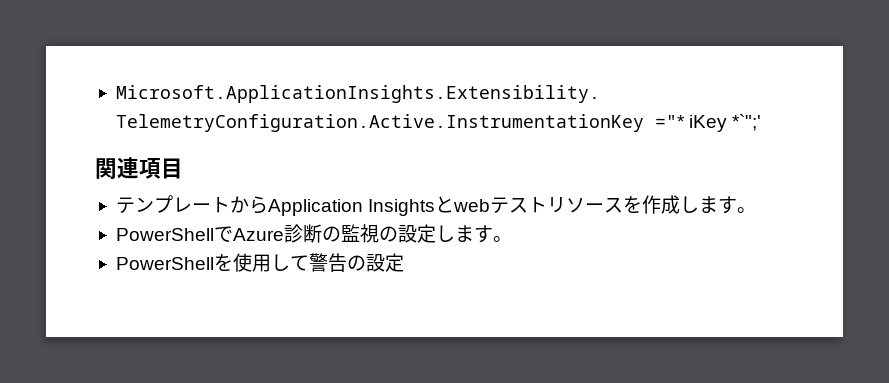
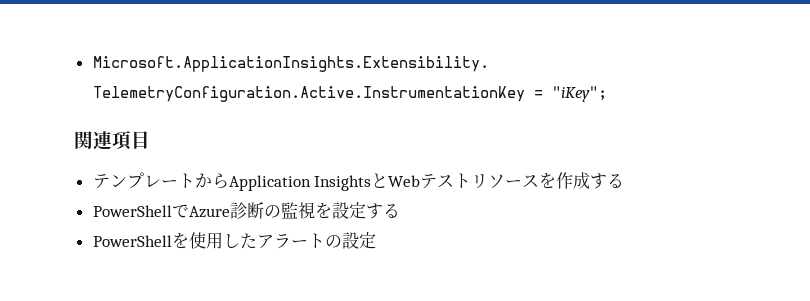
[654,114,762,132] ="* iKey *`";' -> [533,86,607,102] = "iKey";
[453,199,491,212] web -> [388,175,421,187] Web
[680,196,757,214] します。 -> [590,173,625,189] する
[378,224,512,243] の設定します。 -> [314,202,400,219] を設定する
[289,253,347,272] て警告 -> [239,233,325,249] たアラート

